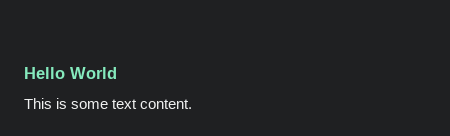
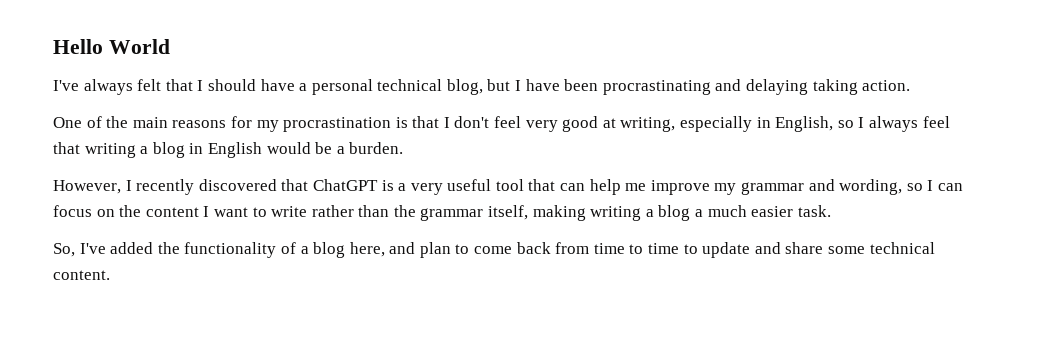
[24,98,138,109] This is some text -> [53,79,911,95] [53,116,950,132] [53,142,404,158] [53,179,963,195] [53,205,831,221] [53,242,935,258] I've always felt that I should have a personal technical blog, but I have been procrastinating and delaying taking action. // One of the main reasons for my procrastination is that I don't feel very good at writing, especially in English, so I always feel that writing a blog in English would be a burden. // However, I recently discovered that ChatGPT is a very useful tool that can help me improve my grammar and wording, so I can focus on the content I want to write rather than the grammar itself, making writing a blog a much easier task. // So, I've added the functionality of a blog here, and plan to come back from time to time to update and share some technical

